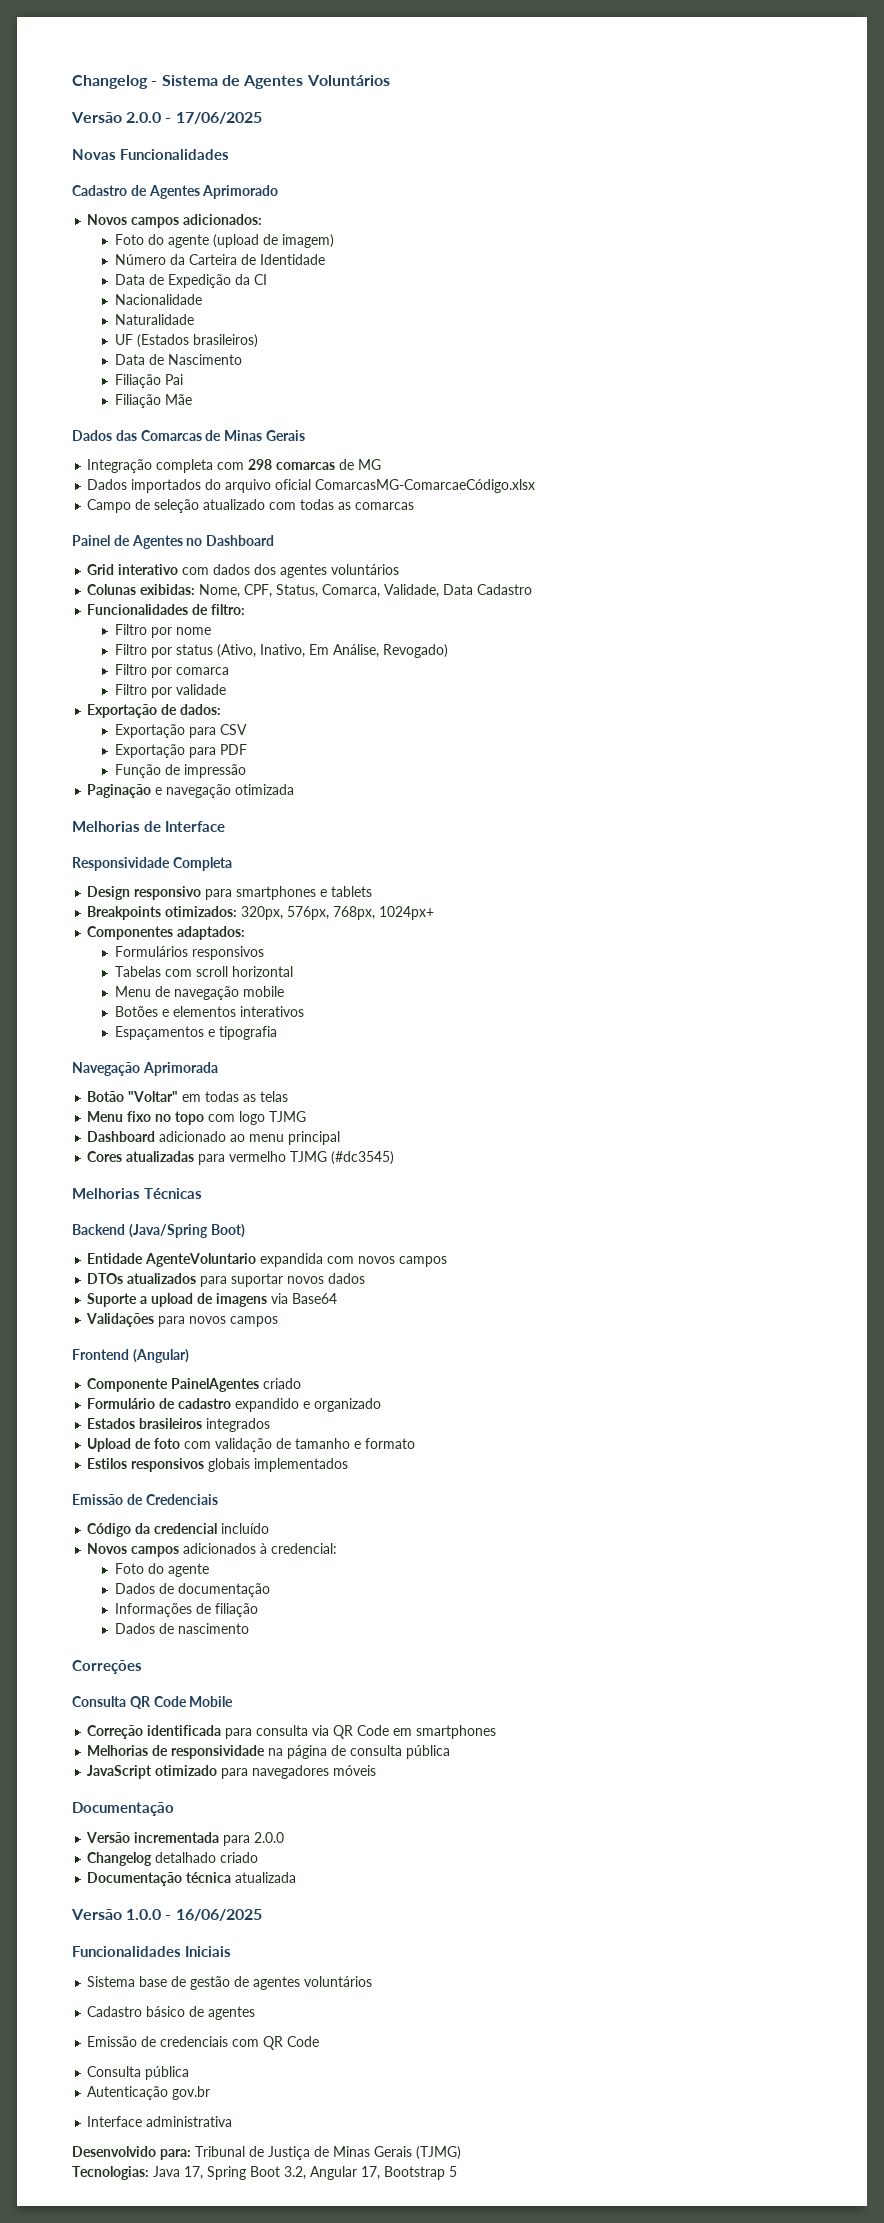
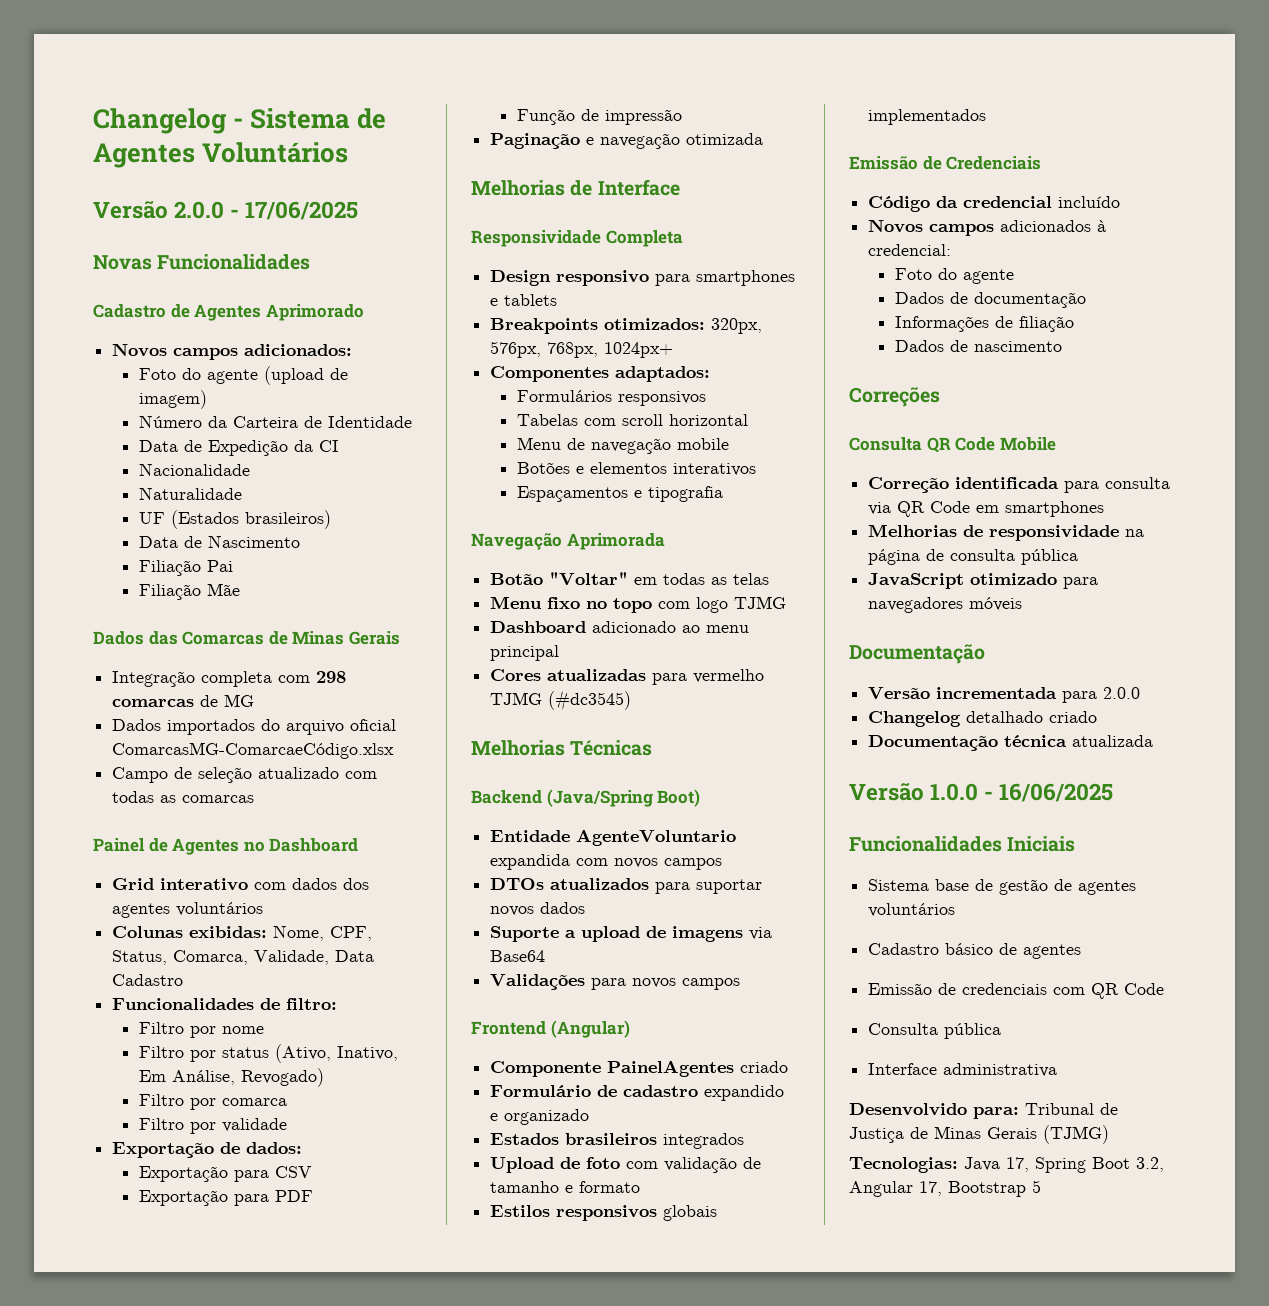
[87,2086,211,2100] // Autenticação gov.br -> (1002, 1031) none

